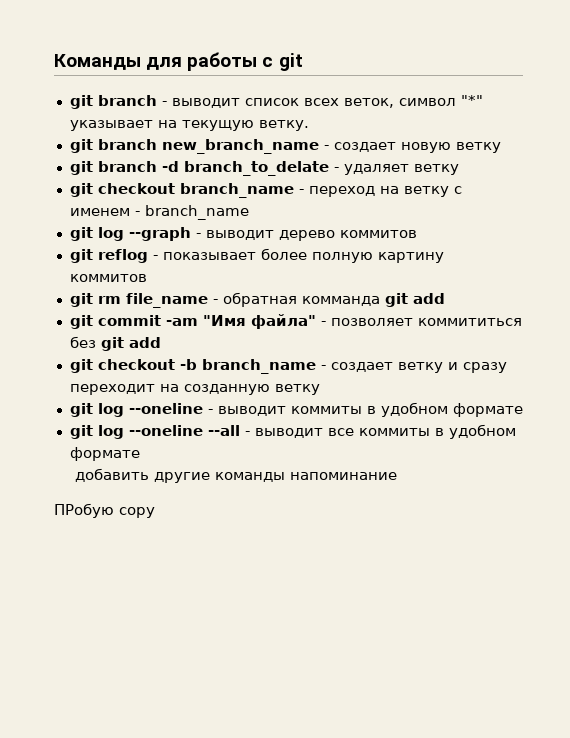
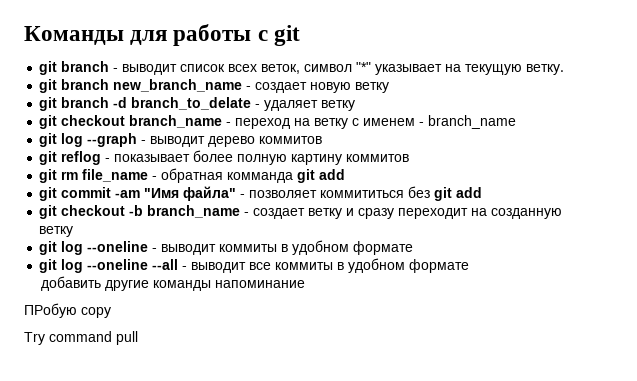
(155, 512) none -> [24,331,138,345] // Try command pull

